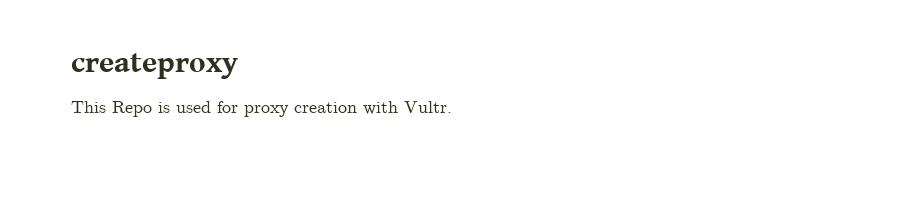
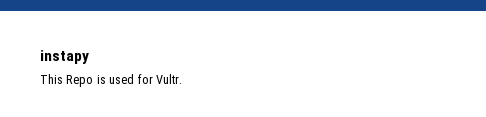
[71,53,238,79] createproxy -> [40,50,89,64] instapy
[244,101,398,117] proxy creation with -> (153, 79) none

